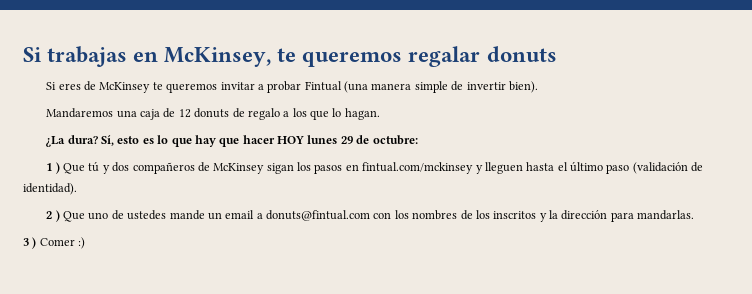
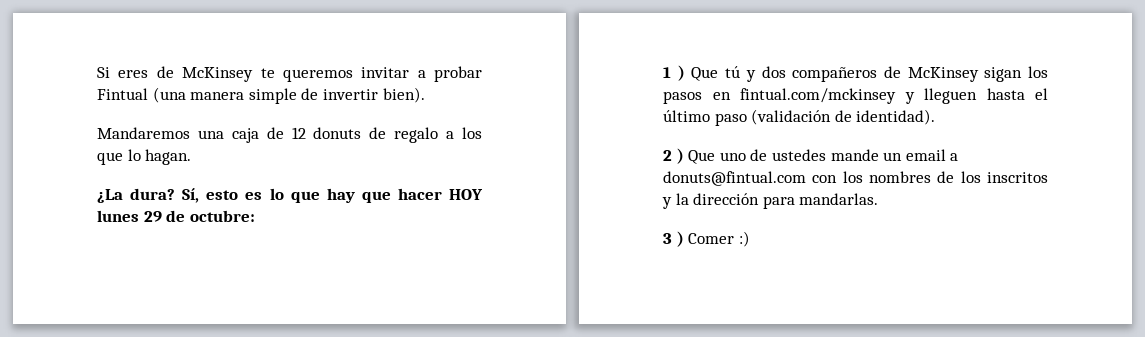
[23,46,557,67] [46,82,57,90] Si trabajas en McKinsey, te queremos regalar donuts // Si -> [97,67,110,78] Si

